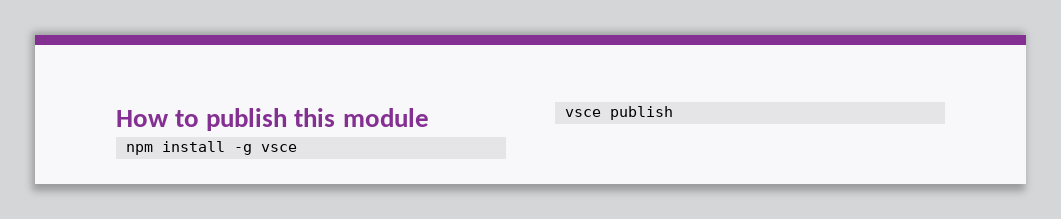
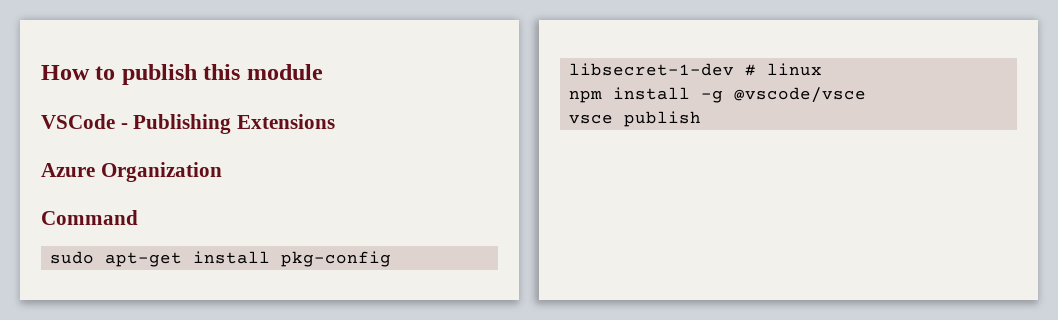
(429, 117) none -> [41,114,336,134] [41,162,222,182] [41,210,138,225] [50,251,392,267] [569,63,823,76] // VSCode - Publishing Extensions // Azure Organization // Command // sudo apt-get install pkg-config libsecret-1-dev # linux
[261,144,298,152] vsce -> [734,87,867,103] @vscode/vsce

